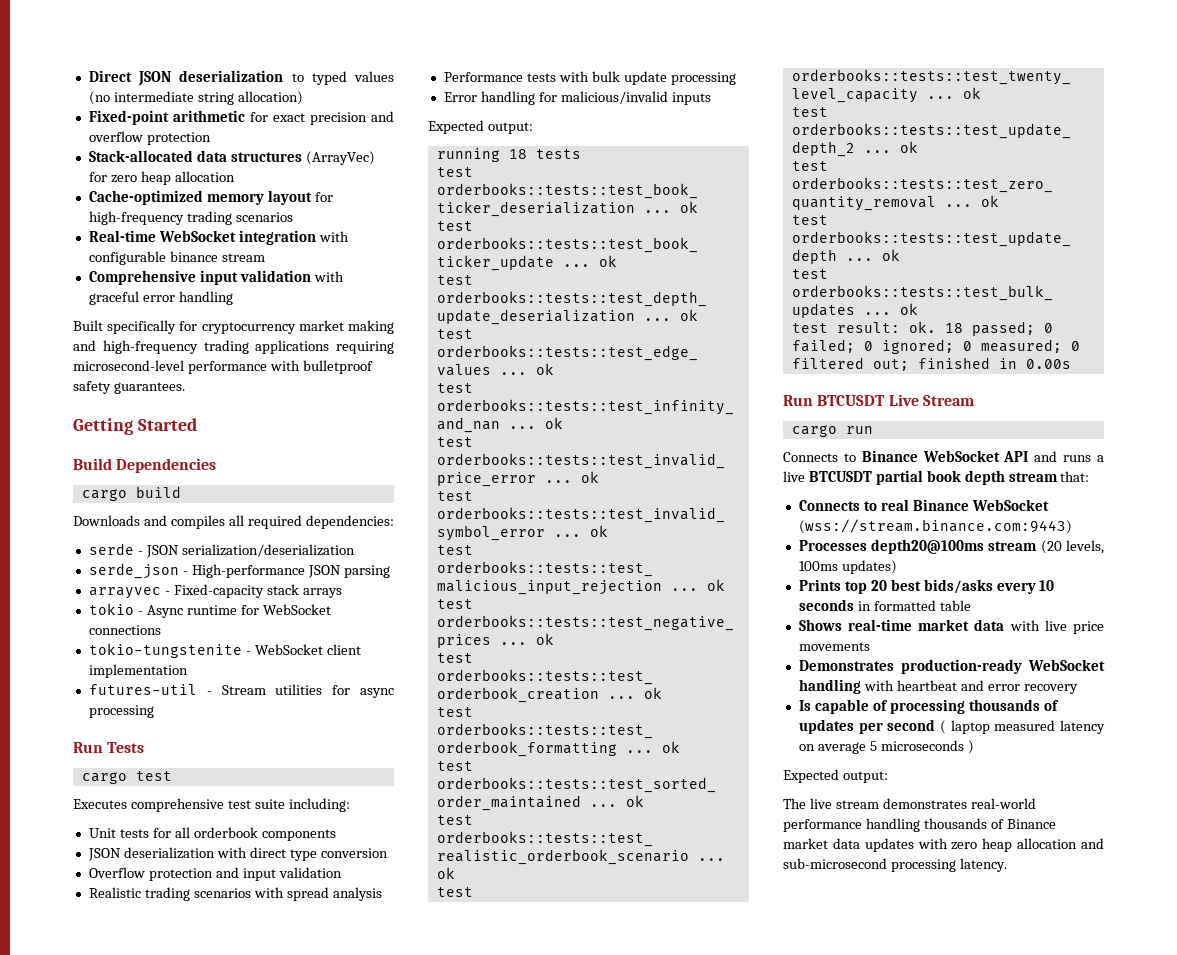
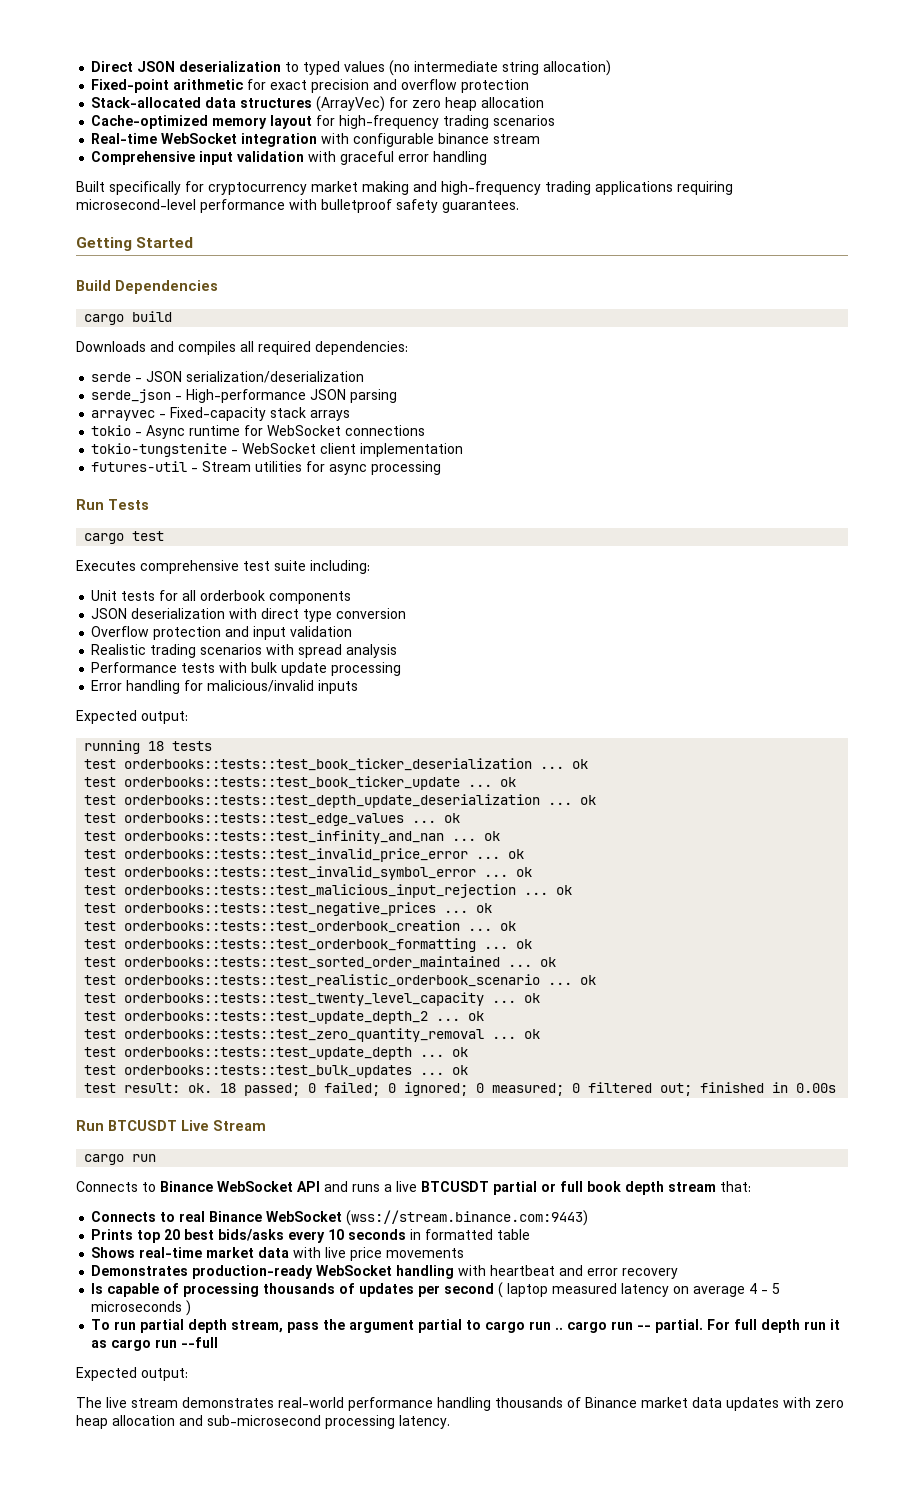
(923, 477) none -> [541,1181,583,1192] or full
[798,539,1104,554] [798,560,897,574] // Processes depth20@100ms stream (20 levels, 100ms updates) -> (589, 1218) none
(866, 748) none -> [749,1283,769,1294] 4 -
(974, 747) none -> [91,1319,841,1333] [91,1337,219,1351] // To run partial depth stream, pass the argument partial to cargo run .. cargo run -- partial. For full depth run it as cargo run --full

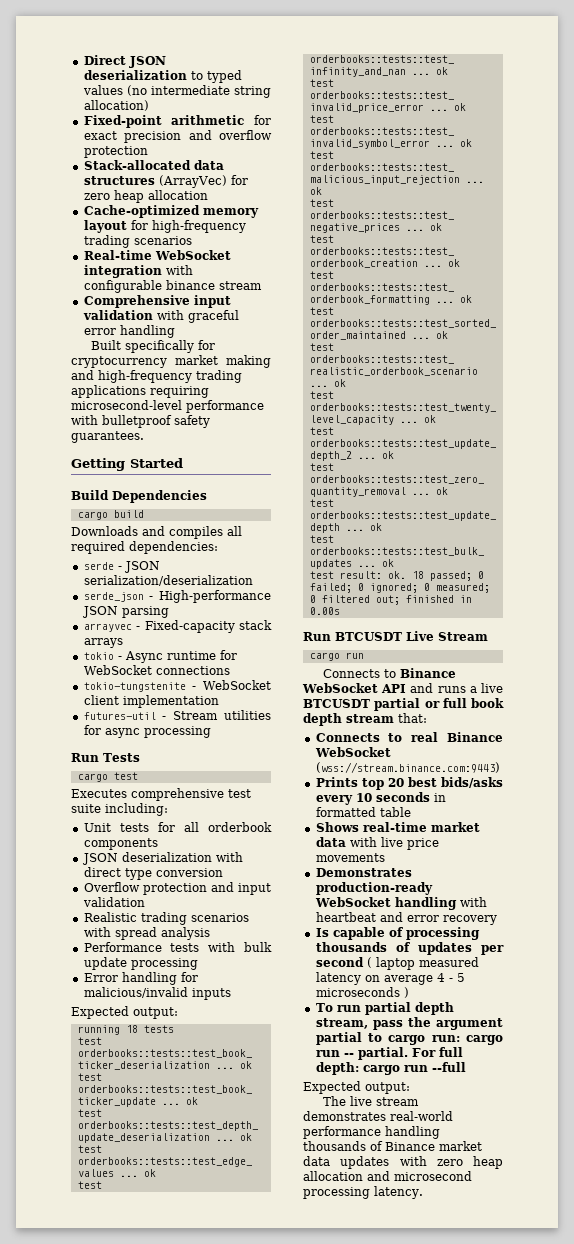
[529,1321,564,1330] run .. -> [431,1035,460,1042] run:
[761,1319,841,1333] [91,1340,108,1348] depth run it as -> [315,1062,359,1075] depth:
[207,1415,321,1426] sub-microsecond -> [394,1171,472,1181] microsecond

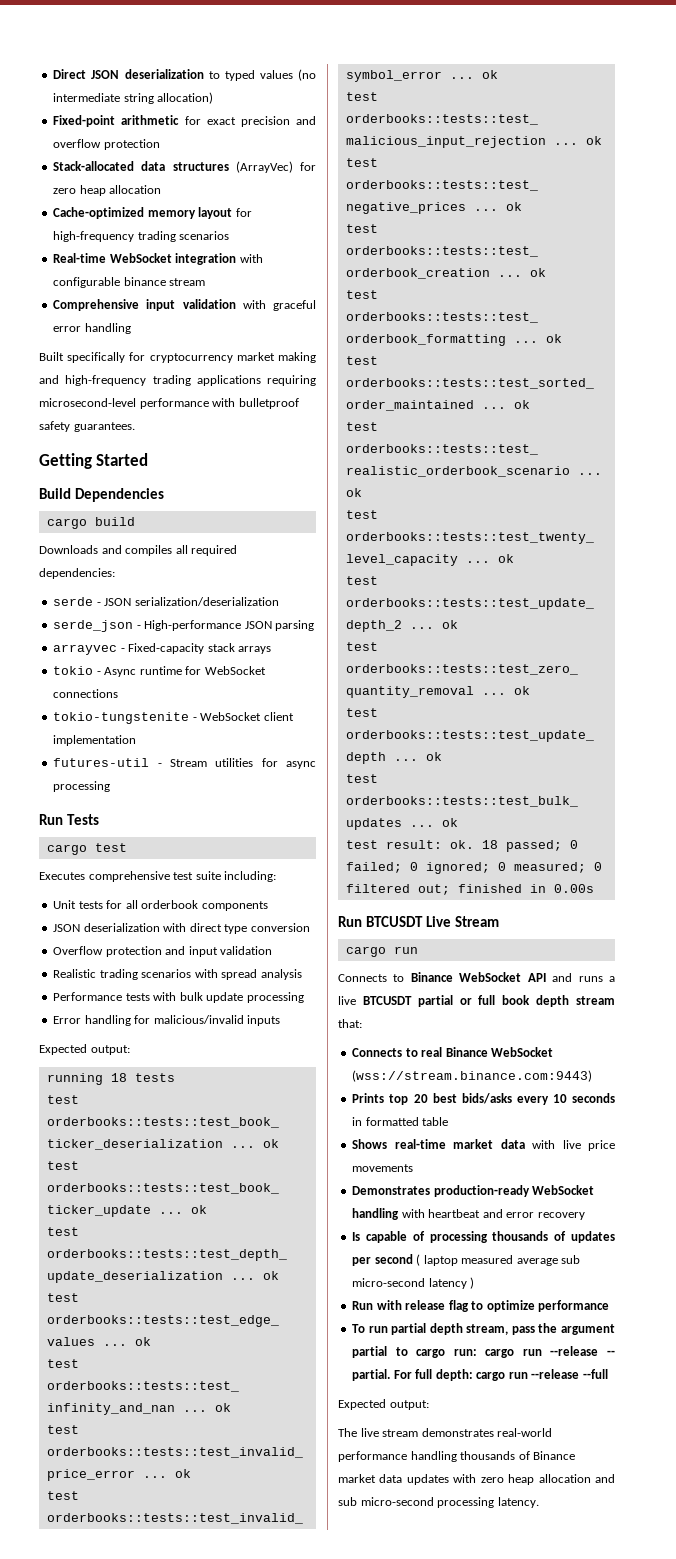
[315,972,465,985] [315,987,409,998] latency on average 4 - 5 microseconds ) -> [516,1255,581,1266] [352,1277,475,1289] [352,1300,610,1312] average sub micro-second latency ) // Run with release flag to optimize performance
(340, 1053) none -> [550,1346,599,1356] --release
(428, 1068) none -> [531,1369,580,1379] --release
[394,1171,472,1181] microsecond -> [338,1497,434,1506] sub micro-second

